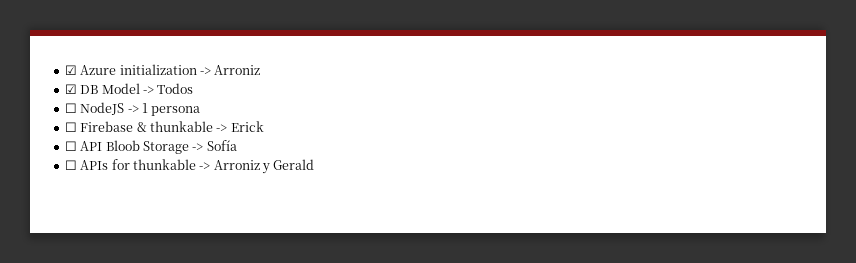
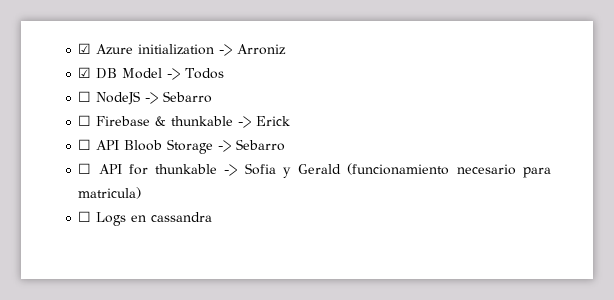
[141,103,201,116] 1 persona -> [163,91,213,103] Sebarro
[206,140,237,151] [64,160,109,170] Sofía // ☐ APIs -> [236,139,286,151] [78,163,122,174] Sebarro // ☐ API
[213,160,260,170] Arroniz -> [244,163,276,175] Sofia
(315, 164) none -> [347,163,551,178] [78,187,142,199] [78,211,213,226] (funcionamiento necesario para matricula) // ☐ Logs en cassandra

